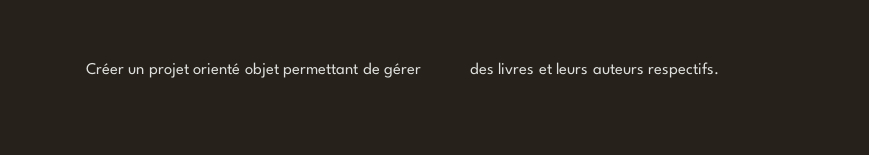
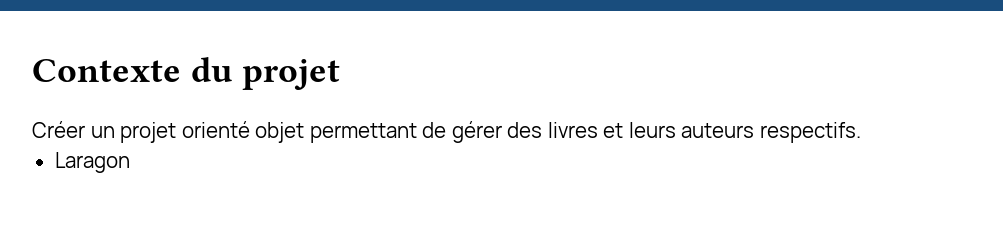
(86, 68) none -> [32,57,341,90] Contexte du projet //
(720, 70) none -> [54,152,130,173] // Laragon

